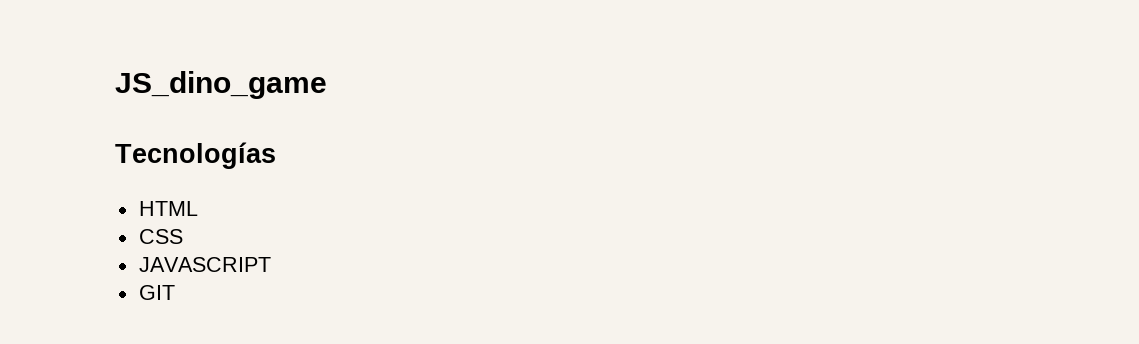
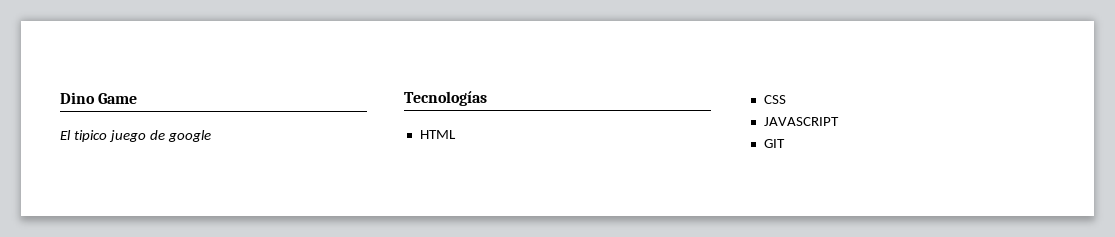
[115,71,327,99] JS_dino_game -> [60,92,138,104] [60,130,211,142] Dino Game // El tipico juego de google

